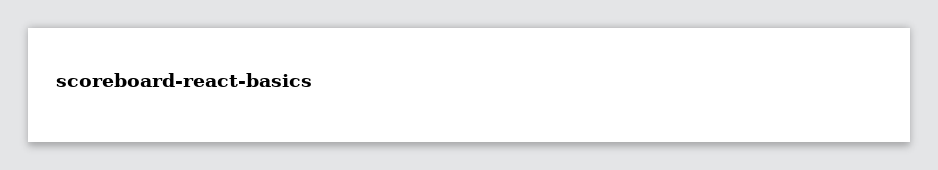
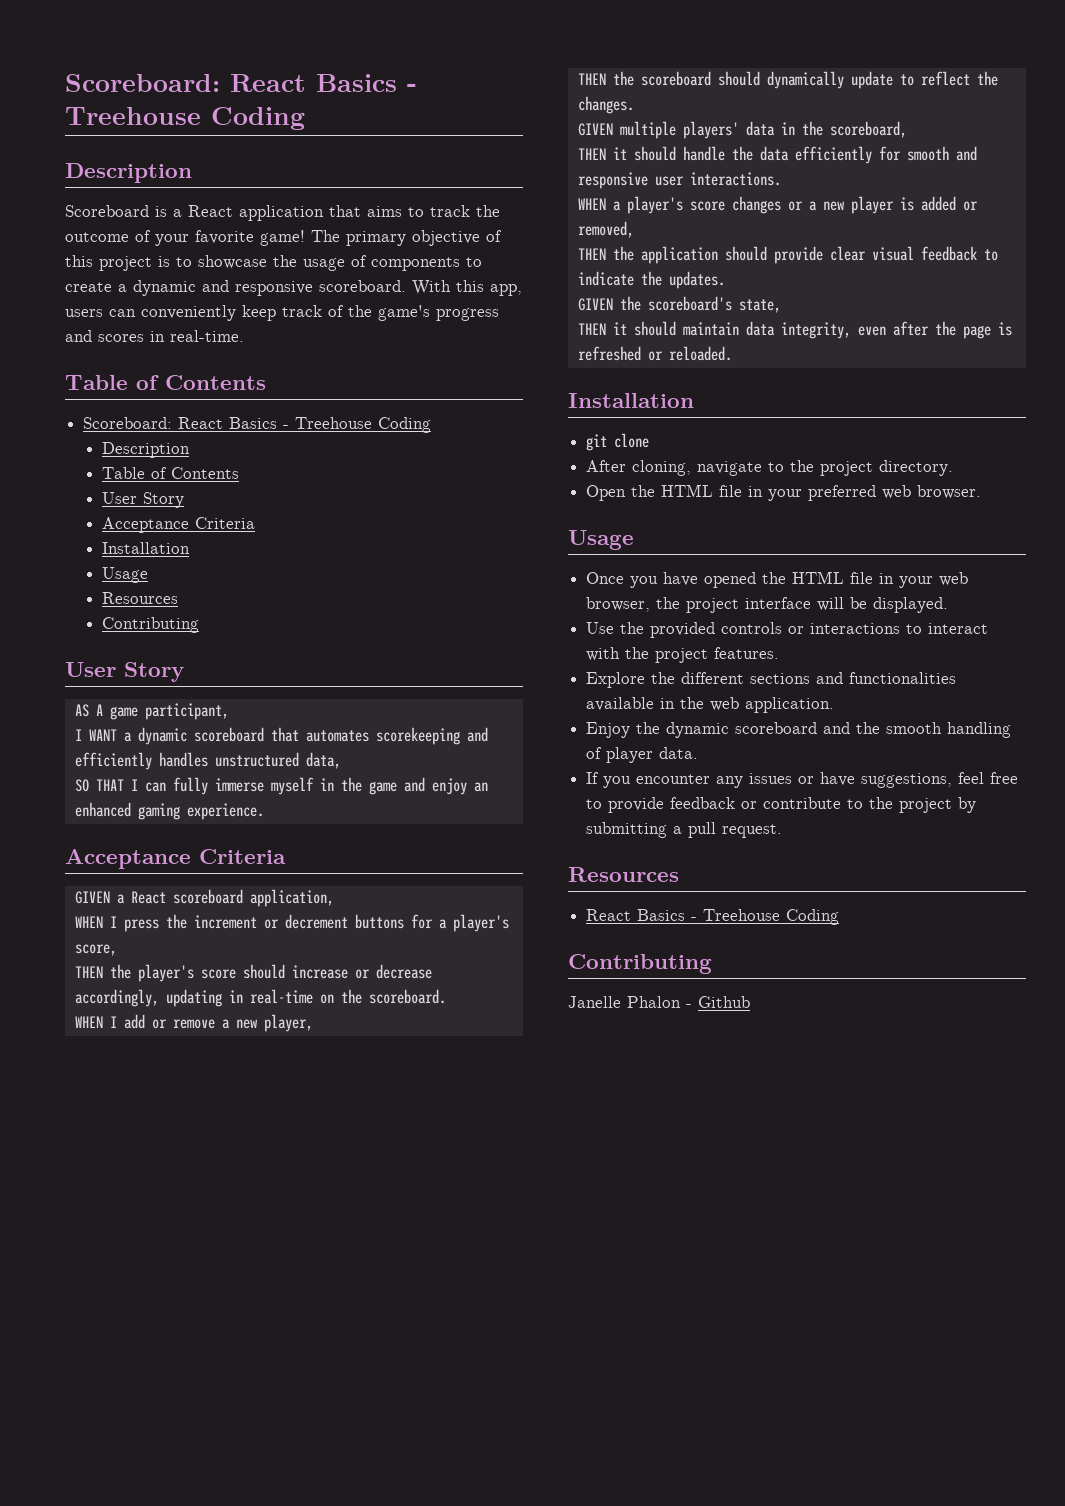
[56,73,312,87] scoreboard-react-basics -> [65,74,417,92] [65,107,305,130] [65,163,192,183] [65,205,500,221] [65,230,502,246] [65,255,482,271] [65,280,522,296] [65,305,499,321] [65,330,244,342] [65,375,266,390] [83,417,432,433] [101,442,190,458] [101,467,239,479] [101,492,184,508] [101,517,255,533] [101,542,190,554] [101,567,148,583] [101,592,178,604] [101,617,199,633] [65,662,184,682] [74,703,229,720] [74,727,488,745] [74,752,341,770] [74,777,488,795] [74,802,264,820] [65,849,286,869] [74,889,334,907] [74,914,509,932] [74,944,117,956] [74,964,432,982] [74,989,446,1007] [74,1014,313,1032] [577,71,998,89] [577,96,634,114] [577,121,907,139] [577,146,977,164] [577,172,781,189] [577,196,978,214] [577,221,634,238] [577,246,998,264] [577,271,725,289] [577,296,781,313] [577,321,1012,339] [577,346,732,361] [568,393,694,408] [586,433,650,451] [586,460,954,476] [586,484,982,501] [568,530,634,550] [586,571,969,588] [586,597,949,613] [586,622,989,638] [586,647,780,663] [586,672,957,688] [586,697,835,713] [586,722,1012,738] [586,747,699,763] [586,772,1019,788] [586,797,977,813] [586,822,783,838] [568,867,679,882] [586,909,840,925] [568,954,712,974] [568,996,750,1008] Scoreboard: React Basics - Treehouse Coding // Description // Scoreboard is a React application that aims to track the outcome of your favorite game! The primary objective of this project is to showcase the usage of components to create a dynamic and responsive scoreboard. With this app, users can conveniently keep track of the game's progress and scores in real-time. // Table of Contents // Scoreboard: React Basics - Treehouse Coding // Description // Table of Contents // User Story // Acceptance Criteria // Installation // Usage // Resources // Contributing // User Story // AS A game participant, // I WANT a dynamic scoreboard that automates scorekeeping and efficiently handles unstructured data, // SO THAT I can fully immerse myself in the game and enjoy an enhanced gaming experience. // Acceptance Criteria // GIVEN a React scoreboard application, // WHEN I press the increment or decrement buttons for a player's score, // THEN the player's score should increase or decrease accordingly, updating in real-time on the scoreboard. // WHEN I add or remove a new player, // THEN the scoreboard should dynamically update to reflect the changes. // GIVEN multiple players' data in the scoreboard, // THEN it should handle the data efficiently for smooth and responsive user interactions. // WHEN a player's score changes or a new player is added or removed, // THEN the application should provide clear visual feedback to indicate the updates. // GIVEN the scoreboard's state, // THEN it should maintain data integrity, even after the page is refreshed or reloaded. // Installation // git clone // After cloning, navigate to the project directory. // Open the HTML file in your preferred web browser. // Usage // Once you have opened the HTML file in your web browser, the project interface will be displayed. // Use the provided controls or interactions to interact with the project features. // Explore the different sections and functionalities available in the web application. // Enjoy the dynamic scoreboard and the smooth handling of player data. // If you encounter any issues or have suggestions, feel free to provide feedback or contribute to the project by submitting a pull request. // Resources // React Basics - Treehouse Coding // Contributing // Janelle Phalon - Github

